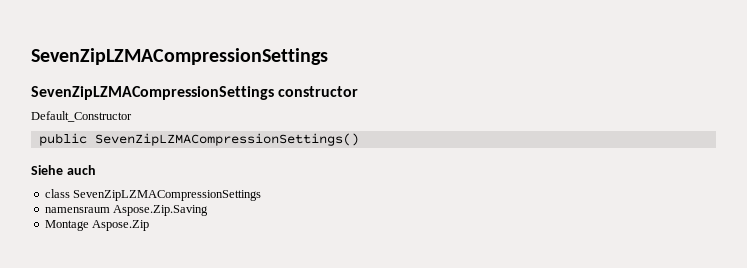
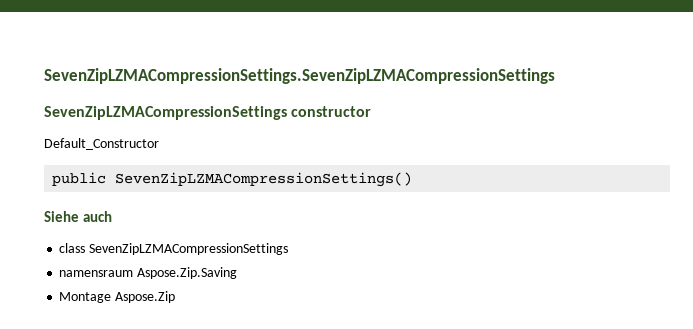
[31,48,328,65] SevenZipLZMACompressionSettings -> [44,68,555,84] SevenZipLZMACompressionSettings.SevenZipLZMACompressionSettings

